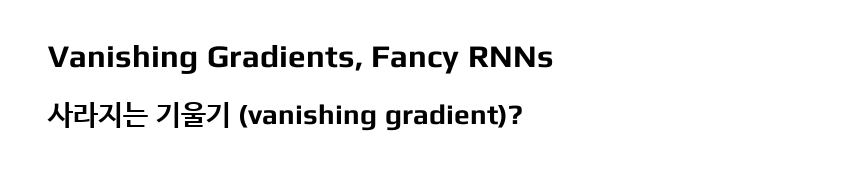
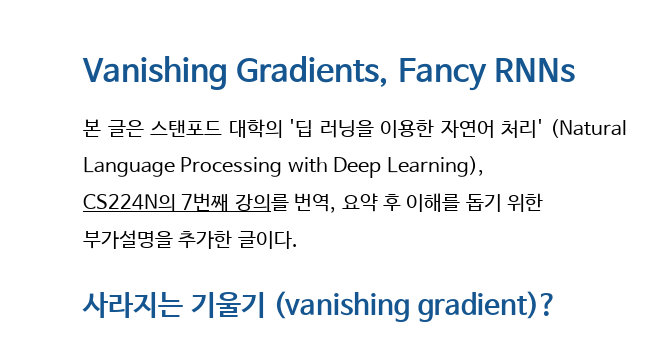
(554, 57) none -> [83,119,627,138] [83,156,484,178] [83,193,544,213] [83,230,298,249] // 본 글은 스탠포드 대학의 '딥 러닝을 이용한 자연어 처리' (Natural Language Processing with Deep Learning), // CS224N의 7번째 강의를 번역, 요약 후 이해를 돕기 위한 부가설명을 추가한 글이다.

